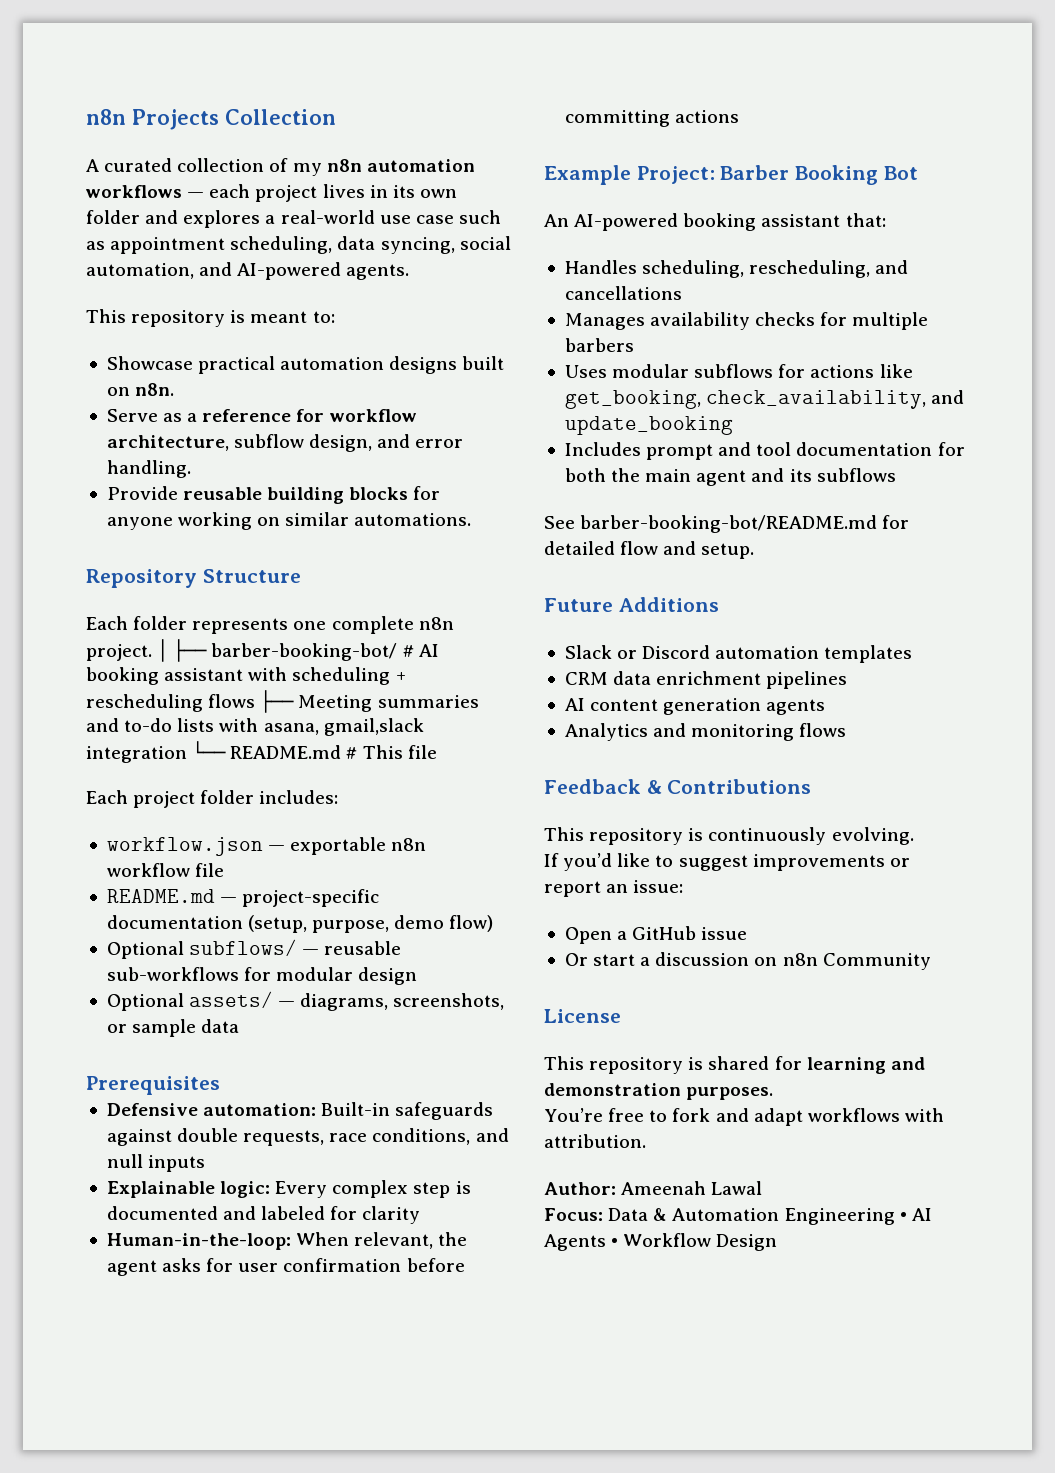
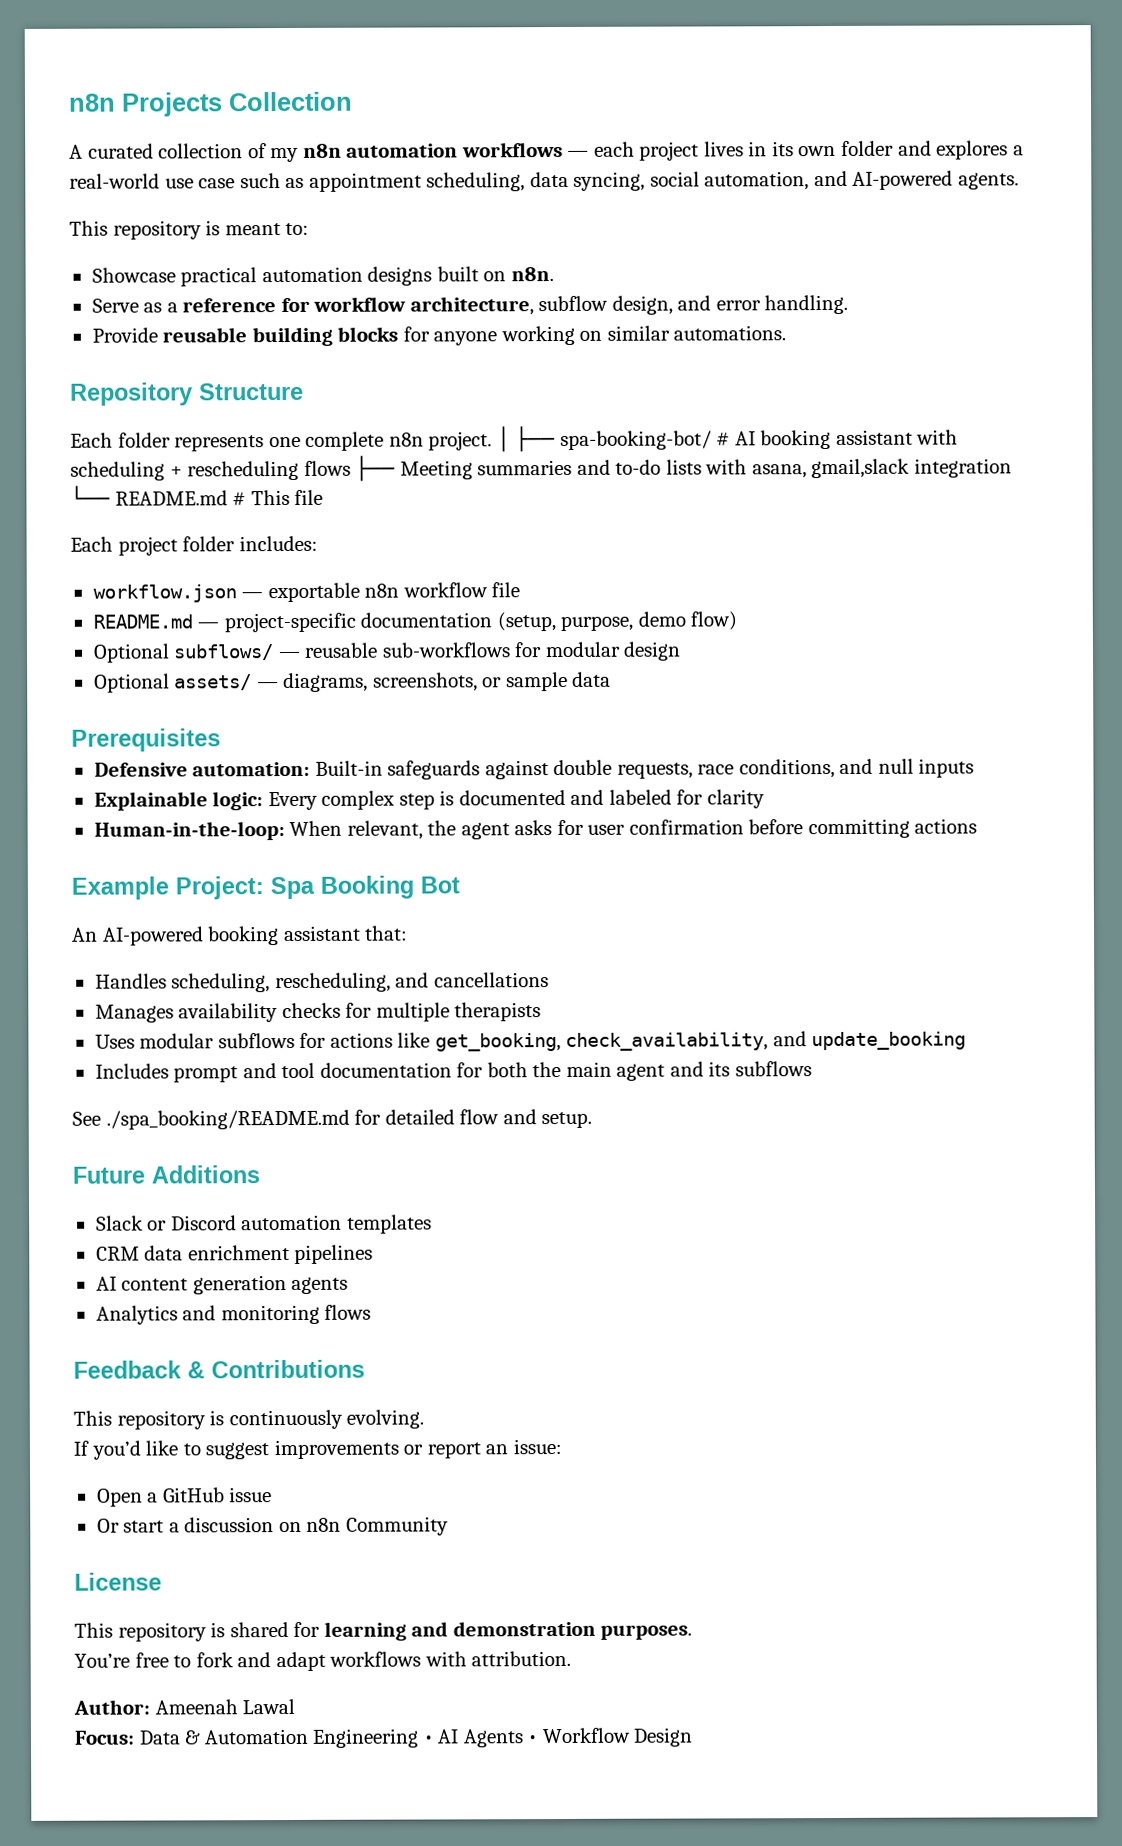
[211,643,398,661] barber-booking-bot/ -> [559,430,712,451] spa-booking-bot/
[720,165,790,180] Barber -> [270,876,315,900] Spa
[564,338,634,352] barbers -> [454,1002,542,1022] therapists
[580,515,878,533] barber-booking-bot/README.md -> [105,1109,350,1130] ./spa_booking/README.md

